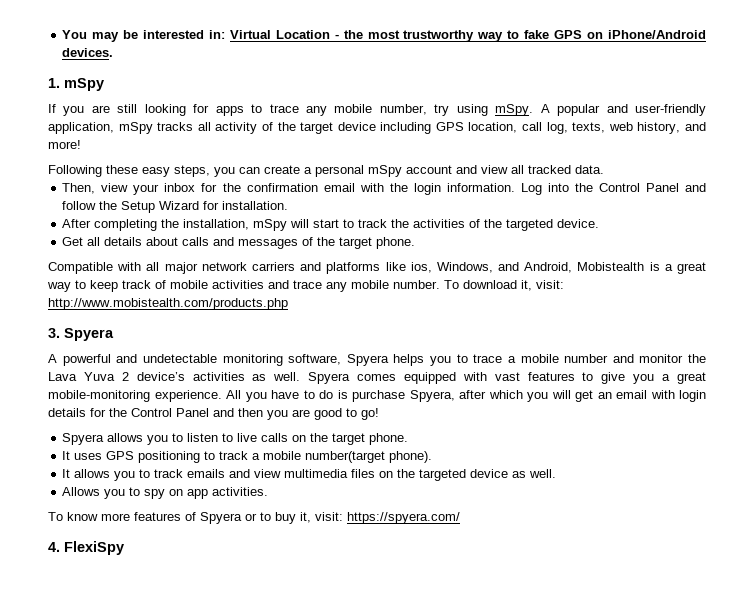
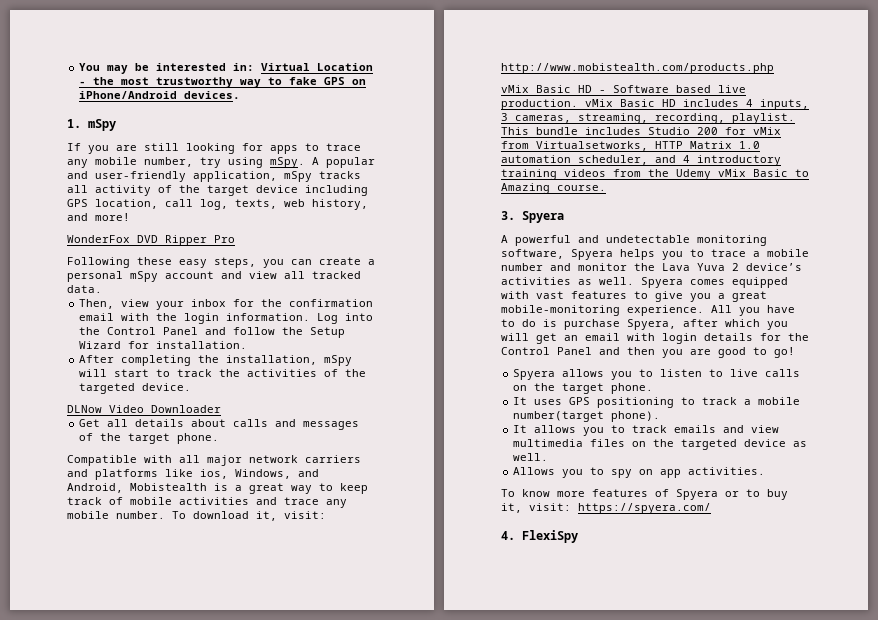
(81, 144) none -> [67,235,235,246] // WonderFox DVD Ripper Pro
(600, 223) none -> [67,405,221,413] // DLNow Video Downloader
(288, 304) none -> [501,85,746,93] [501,99,809,110] [501,113,795,124] [501,127,781,135] [501,141,760,151] [501,155,781,166] [501,169,809,180] [501,183,606,194] // vMix Basic HD - Software based live production. vMix Basic HD includes 4 inputs, 3 cameras, streaming, recording, playlist. This bundle includes Studio 200 for vMix from Virtualsetworks, HTTP Matrix 1.0 automation scheduler, and 4 introductory training videos from the Udemy vMix Basic to Amazing course.

